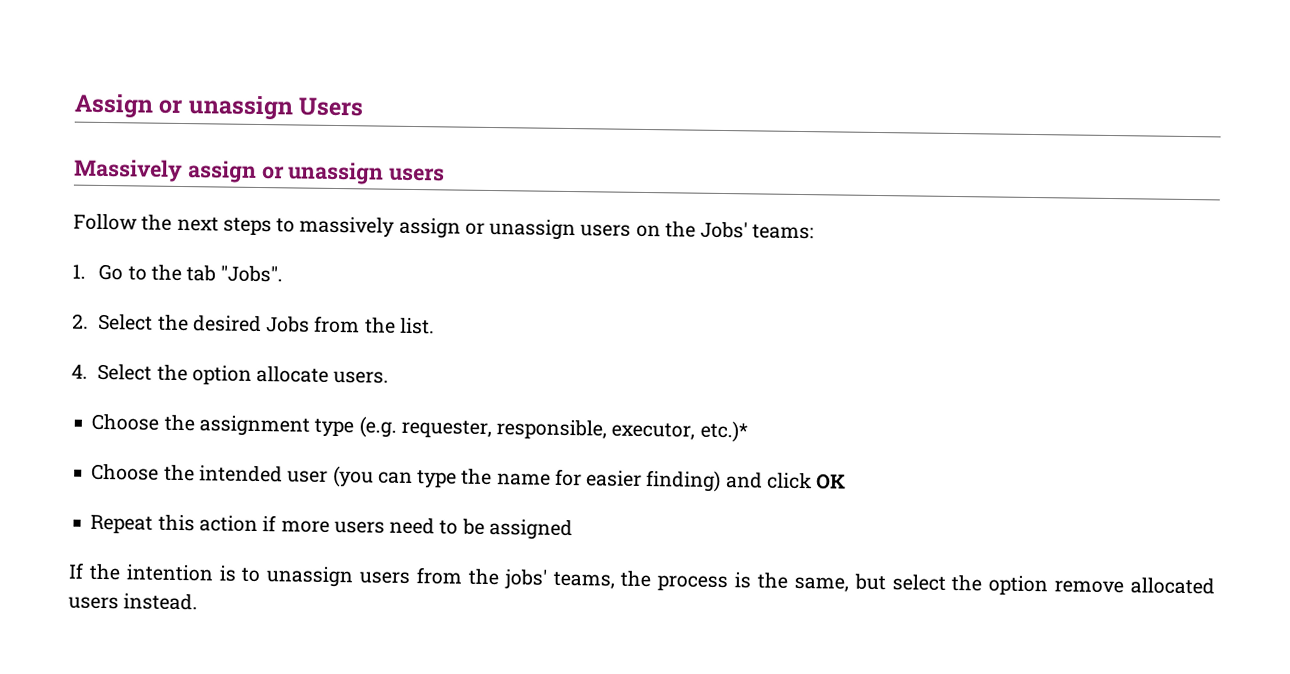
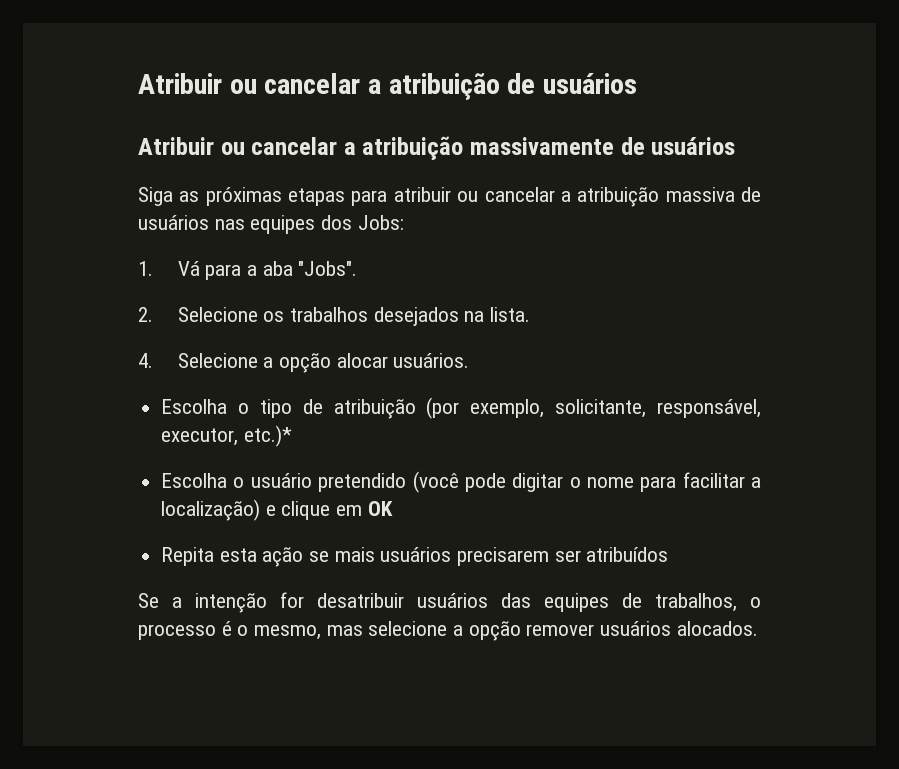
[74,93,365,121] [73,158,446,185] [73,213,815,241] [72,263,284,283] [72,313,435,335] [71,363,390,385] [91,413,748,443] [91,463,847,492] [90,514,573,541] [68,562,1216,596] [68,593,199,611] Assign or unassign Users // Massively assign or unassign users // Follow the next steps to massively assign or unassign users on the Jobs' teams: // 1. Go to the tab "Jobs". // 2. Select the desired Jobs from the list. // 4. Select the option allocate users. // Choose the assignment type (e.g. requester, responsible, executor, etc.)* // Choose the intended user (you can type the name for easier finding) and click OK // Repeat this action if more users need to be assigned // If the intention is to unassign users from the jobs' teams, the process is the same, but select the option remove allocated users instead. -> [138,73,638,100] [138,136,736,160] [138,187,762,207] [138,215,404,234] [138,261,358,280] [138,307,531,326] [138,353,470,373] [161,397,761,419] [161,425,292,447] [161,471,762,493] [161,499,393,521] [161,547,669,567] [138,592,761,613] [138,621,758,641] Atribuir ou cancelar a atribuição de usuários // Atribuir ou cancelar a atribuição massivamente de usuários // Siga as próximas etapas para atribuir ou cancelar a atribuição massiva de usuários nas equipes dos Jobs: // 1. Vá para a aba "Jobs". // 2. Selecione os trabalhos desejados na lista. // 4. Selecione a opção alocar usuários. // Escolha o tipo de atribuição (por exemplo, solicitante, responsável, executor, etc.)* // Escolha o usuário pretendido (você pode digitar o nome para facilitar a localização) e clique em OK // Repita esta ação se mais usuários precisarem ser atribuídos // Se a intenção for desatribuir usuários das equipes de trabalhos, o processo é o mesmo, mas selecione a opção remover usuários alocados.

